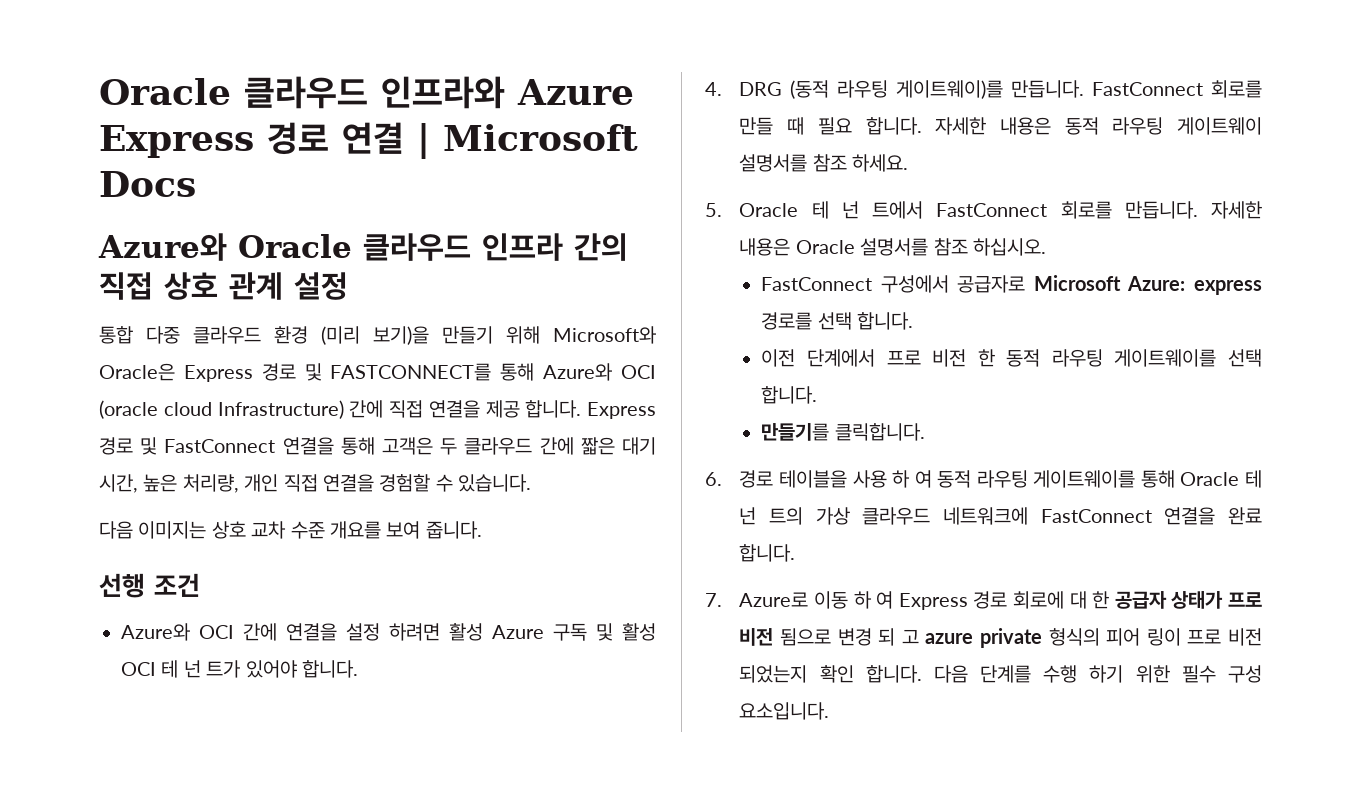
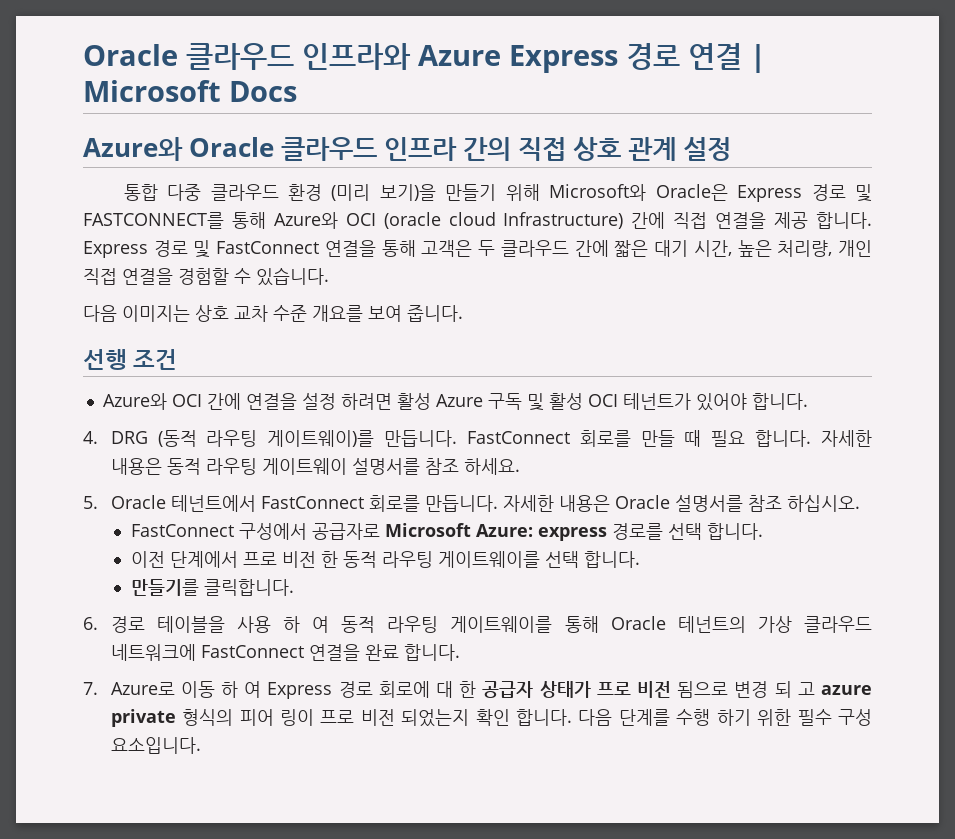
[161,660,241,678] 테 넌 트가 -> [622,393,691,410] 테넌트가
[811,201,924,219] 테 넌 트에서 -> [170,495,256,512] 테넌트에서
[1245,470,1262,488] [739,507,804,525] 테 넌 트의 -> [677,616,746,633] 테넌트의

